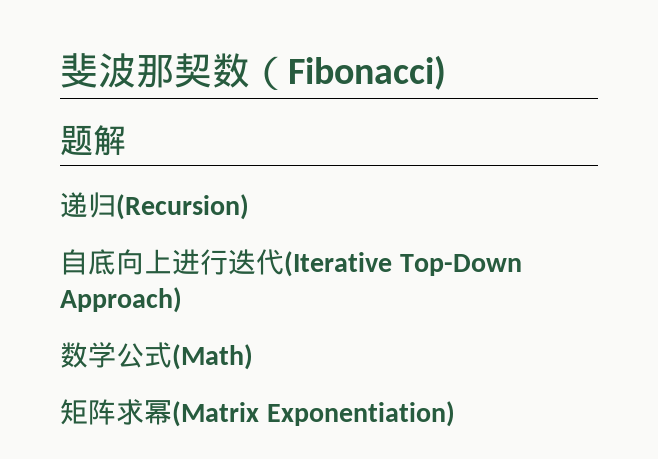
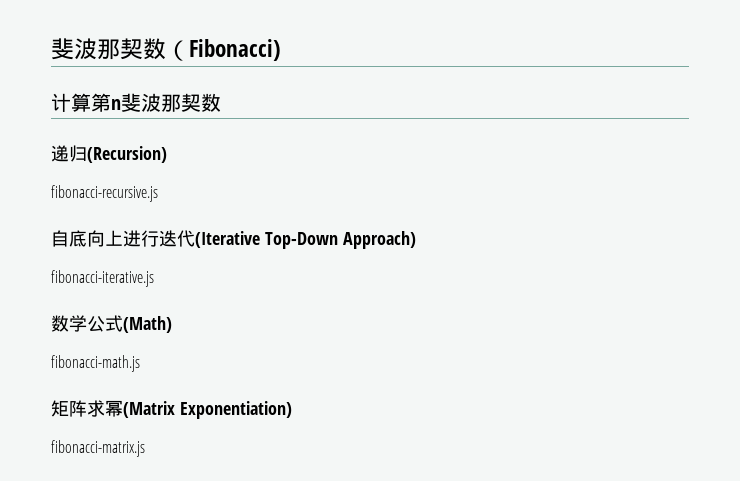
[60,125,126,156] 题解 -> [51,93,221,112] 计算第n斐波那契数
(249, 207) none -> [51,185,158,202] // fibonacci-recursive.js
(182, 300) none -> [51,270,154,287] // fibonacci-iterative.js
(253, 357) none -> [51,355,140,372] // fibonacci-math.js
(455, 414) none -> [51,440,145,457] // fibonacci-matrix.js

